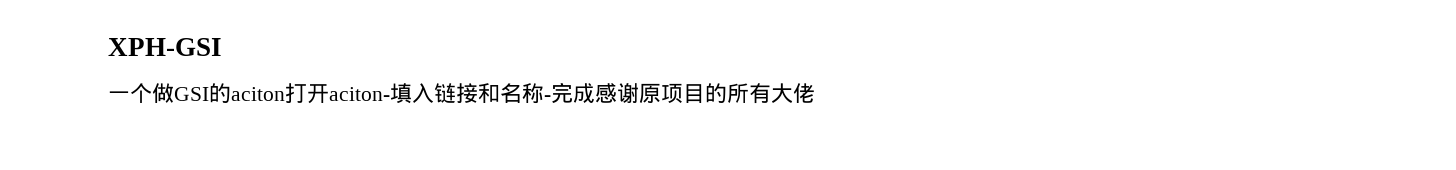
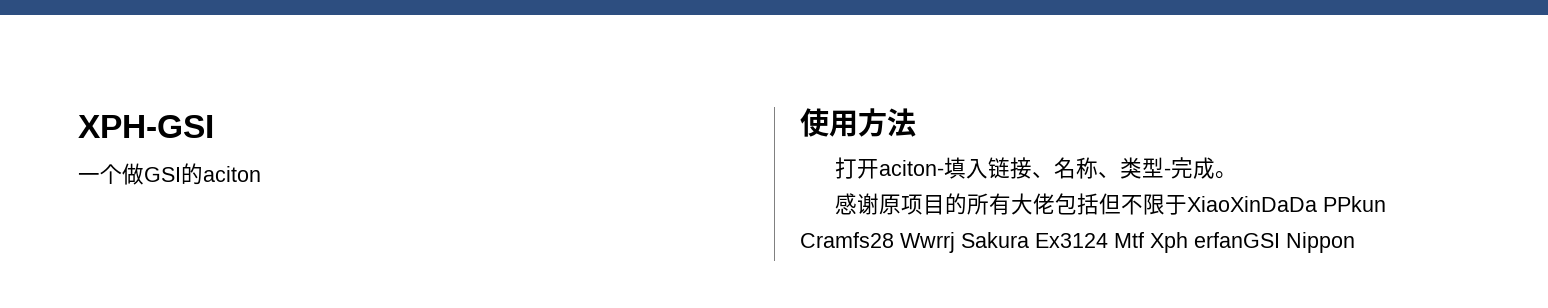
(285, 94) none -> [800,108,916,137] // 使用方法 //
[478,83,544,104] 和名称 -> [1031,157,1164,179] 、名称、类型
(595, 93) none -> [1214,171,1237,179] 。 //
(815, 93) none -> [1054,193,1386,215] [800,232,1355,253] 包括但不限于XiaoXinDaDa PPkun Cramfs28 Wwrrj Sakura Ex3124 Mtf Xph erfanGSI Nippon

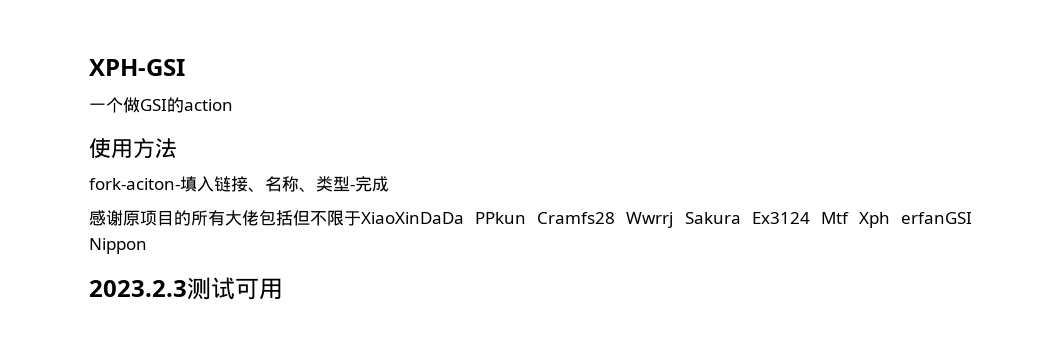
[203,166,261,182] aciton -> [184,99,233,111] action
[834,157,944,179] 打开aciton- -> [89,178,180,190] fork-aciton-
[1214,171,1237,179] 。 -> (389, 184) none
(1355, 242) none -> [89,277,283,300] // 2023.2.3测试可用

